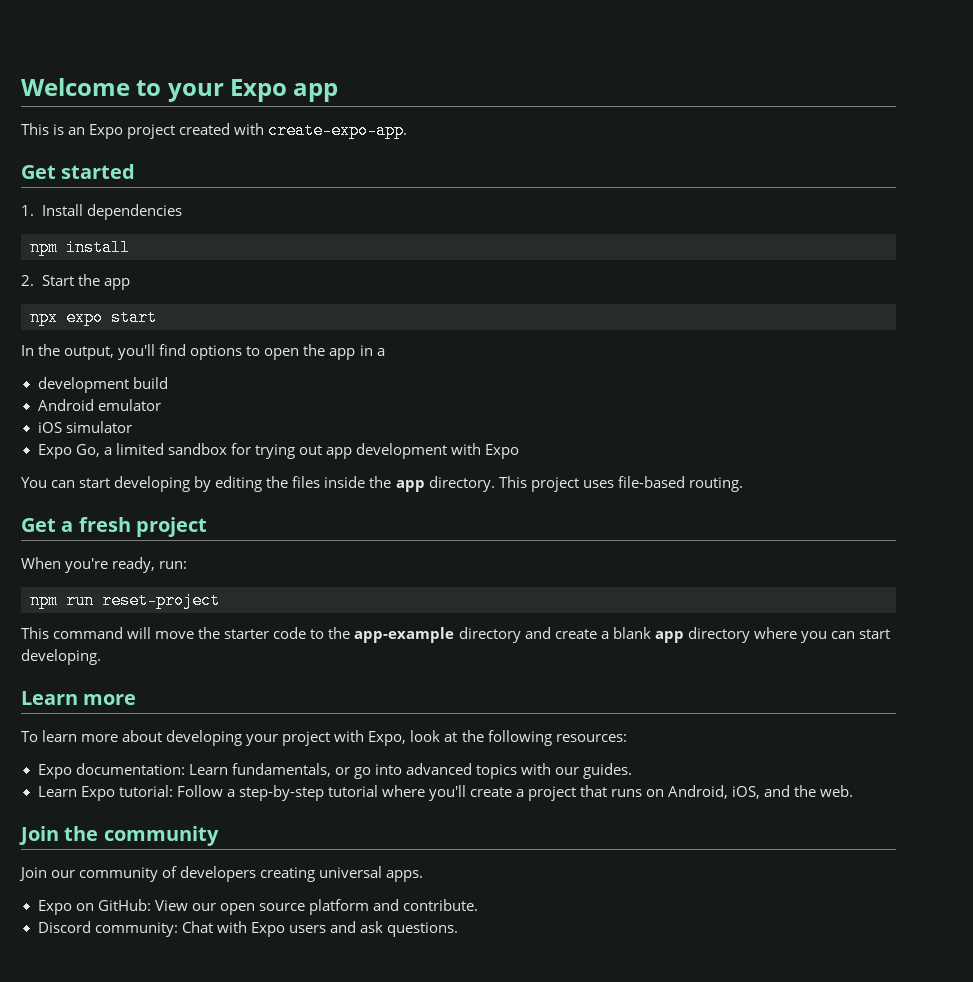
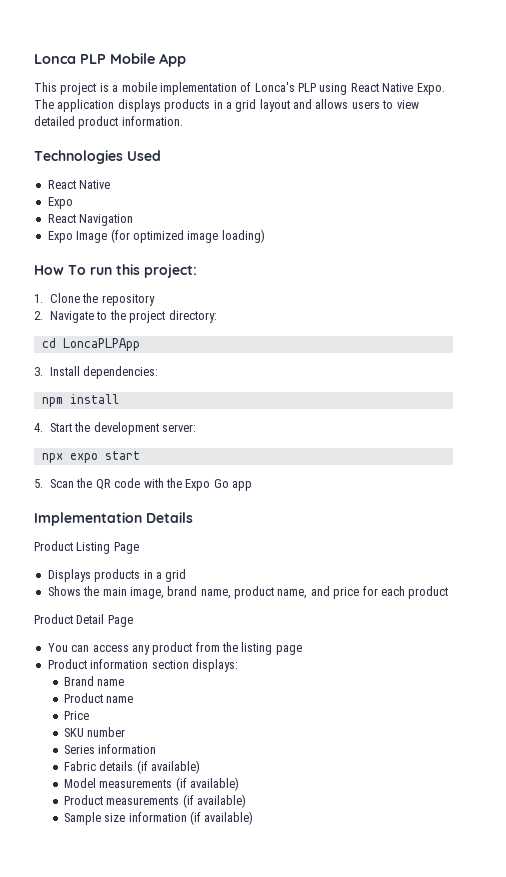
[21,78,339,102] [21,122,408,139] [21,164,136,179] [21,204,182,220] Welcome to your Expo app // This is an Expo project created with create-expo-app. // Get started // 1. Install dependencies -> [34,53,186,67] [34,82,445,95] [34,99,419,112] [34,116,183,129] [34,150,161,164] [47,180,111,189] [47,197,73,209] [47,214,134,226] [47,229,265,243] [34,264,197,278] [34,293,155,306] [34,310,217,323] [41,338,140,351] [34,366,159,379] Lonca PLP Mobile App // This project is a mobile implementation of Lonca's PLP using React Native Expo. The application displays products in a grid layout and allows users to view detailed product information. // Technologies Used // React Native // Expo // React Navigation // Expo Image (for optimized image loading) // How To run this project: // 1. Clone the repository // 2. Navigate to the project directory: // cd LoncaPLPApp // 3. Install dependencies:
[21,275,34,286] 2. -> [34,423,43,432] 4.
[103,278,130,290] app -> [93,422,197,435] development server:
[21,344,385,360] [37,377,168,393] [37,399,161,411] [37,421,132,433] [37,443,520,459] [21,476,743,492] [21,517,208,537] [21,557,188,573] [30,592,220,609] [21,627,890,643] [21,649,101,665] [21,691,137,705] [21,730,627,746] [37,763,633,779] [37,785,854,801] [19,826,219,846] [19,866,424,882] [37,899,478,915] [37,921,458,937] In the output, you'll find options to open the app in a // development build // Android emulator // iOS simulator // Expo Go, a limited sandbox for trying out app development with Expo // You can start developing by editing the files inside the app directory. This project uses file-based routing. // Get a fresh project // When you're ready, run: // npm run reset-project // This command will move the starter code to the app-example directory and create a blank app directory where you can start developing. // Learn more // To learn more about developing your project with Expo, look at the following resources: // Expo documentation: Learn fundamentals, or go into advanced topics with our guides. // Learn Expo tutorial: Follow a step-by-step tutorial where you'll create a project that runs on Android, iOS, and the web. // Join the community // Join our community of developers creating universal apps. // Expo on GitHub: View our open source platform and contribute. // Discord community: Chat with Expo users and ask questions. -> [34,478,253,491] [34,512,193,526] [34,541,139,554] [47,569,187,582] [47,586,449,599] [34,614,133,627] [47,642,302,655] [47,659,238,672] [63,676,125,686] [63,693,134,703] [63,711,89,720] [63,727,126,737] [63,744,157,754] [63,760,200,774] [63,777,239,791] [63,794,246,808] [63,811,254,825] 5. Scan the QR code with the Expo Go app // Implementation Details // Product Listing Page // Displays products in a grid // Shows the main image, brand name, product name, and price for each product // Product Detail Page // You can access any product from the listing page // Product information section displays: // Brand name // Product name // Price // SKU number // Series information // Fabric details (if available) // Model measurements (if available) // Product measurements (if available) // Sample size information (if available)

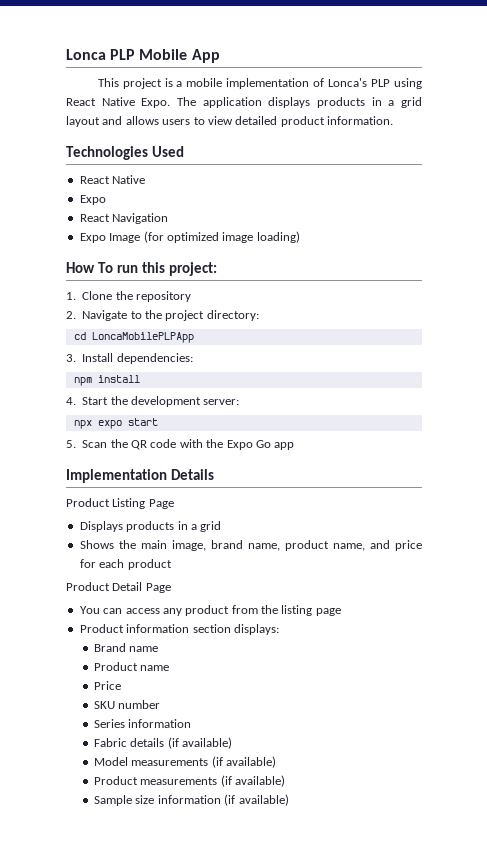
[62,338,140,351] LoncaPLPApp -> [91,332,194,343] LoncaMobilePLPApp

